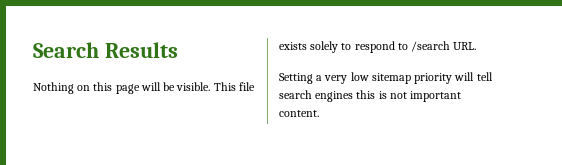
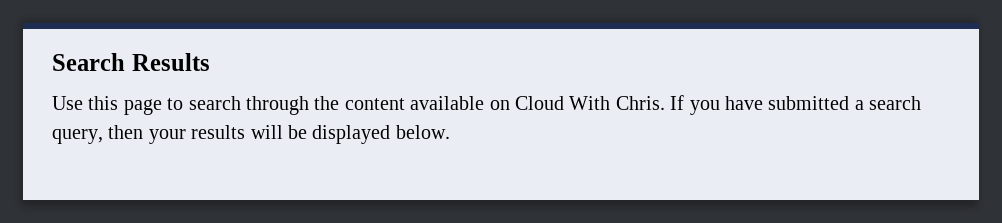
[33,82,255,94] [279,41,477,53] [279,72,493,84] [279,90,462,102] [279,110,319,117] Nothing on this page will be visible. This file exists solely to respond to /search URL. // Setting a very low sitemap priority will tell search engines this is not important content. -> [52,95,922,115] [52,125,450,144] Use this page to search through the content available on Cloud With Chris. If you have submitted a search query, then your results will be displayed below.

